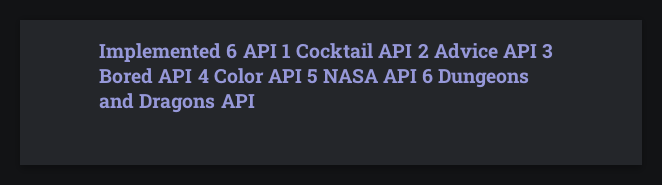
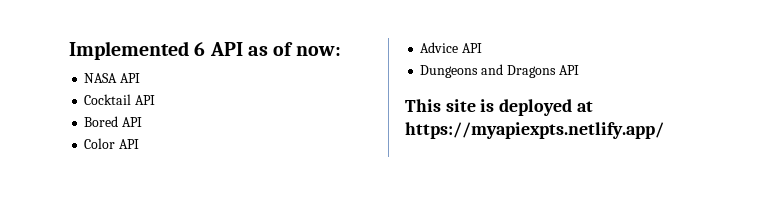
[281,43,554,59] [99,68,530,88] [99,93,255,113] 1 Cocktail API 2 Advice API 3 Bored API 4 Color API 5 NASA API 6 Dungeons and Dragons API -> [247,42,342,56] [84,73,141,83] [84,94,156,105] [84,116,143,127] [84,138,140,149] [420,42,483,53] [420,64,579,78] [405,99,593,116] [405,122,664,139] as of now: // NASA API // Cocktail API // Bored API // Color API // Advice API // Dungeons and Dragons API // This site is deployed at https://myapiexpts.netlify.app/

